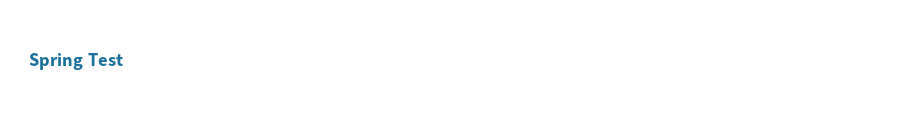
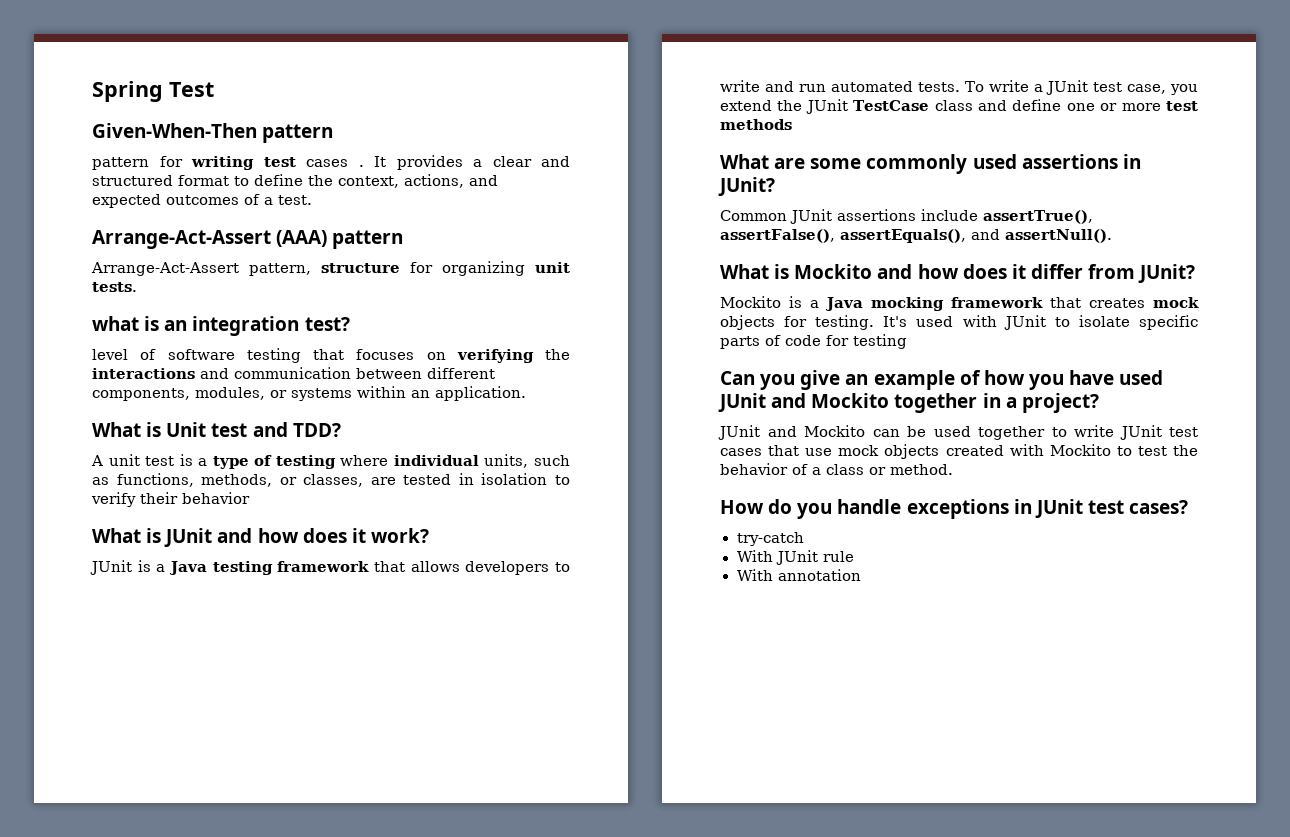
(123, 59) none -> [92,123,334,143] [92,155,570,170] [92,174,498,188] [92,194,312,208] [92,230,404,249] [91,261,570,276] [92,282,137,292] [92,316,350,336] [92,348,570,363] [92,367,495,379] [92,386,526,401] [92,422,341,437] [91,454,570,469] [92,473,570,487] [91,492,250,507] [92,528,429,547] [90,560,571,575] [720,80,1198,95] [720,99,1198,114] [720,119,792,130] [720,154,1141,174] [718,177,775,196] [720,209,1093,224] [720,229,1112,243] [720,264,1196,283] [720,296,1199,311] [720,315,1198,330] [720,334,907,349] [720,370,1164,390] [718,393,1099,413] [718,425,1198,440] [720,444,1198,459] [720,463,953,475] [720,499,1189,519] [736,532,804,546] [736,550,854,565] [736,569,861,581] // Given-When-Then pattern // pattern for writing test cases . It provides a clear and structured format to define the context, actions, and expected outcomes of a test. // Arrange-Act-Assert (AAA) pattern // Arrange-Act-Assert pattern, structure for organizing unit tests. // what is an integration test? // level of software testing that focuses on verifying the interactions and communication between different components, modules, or systems within an application. // What is Unit test and TDD? // A unit test is a type of testing where individual units, such as functions, methods, or classes, are tested in isolation to verify their behavior // What is JUnit and how does it work? // JUnit is a Java testing framework that allows developers to write and run automated tests. To write a JUnit test case, you extend the JUnit TestCase class and define one or more test methods // What are some commonly used assertions in JUnit? // Common JUnit assertions include assertTrue(), assertFalse(), assertEquals(), and assertNull(). // What is Mockito and how does it differ from JUnit? // Mockito is a Java mocking framework that creates mock objects for testing. It's used with JUnit to isolate specific parts of code for testing // Can you give an example of how you have used JUnit and Mockito together in a project? // JUnit and Mockito can be used together to write JUnit test cases that use mock objects created with Mockito to test the behavior of a class or method. // How do you handle exceptions in JUnit test cases? // try-catch // With JUnit rule // With annotation

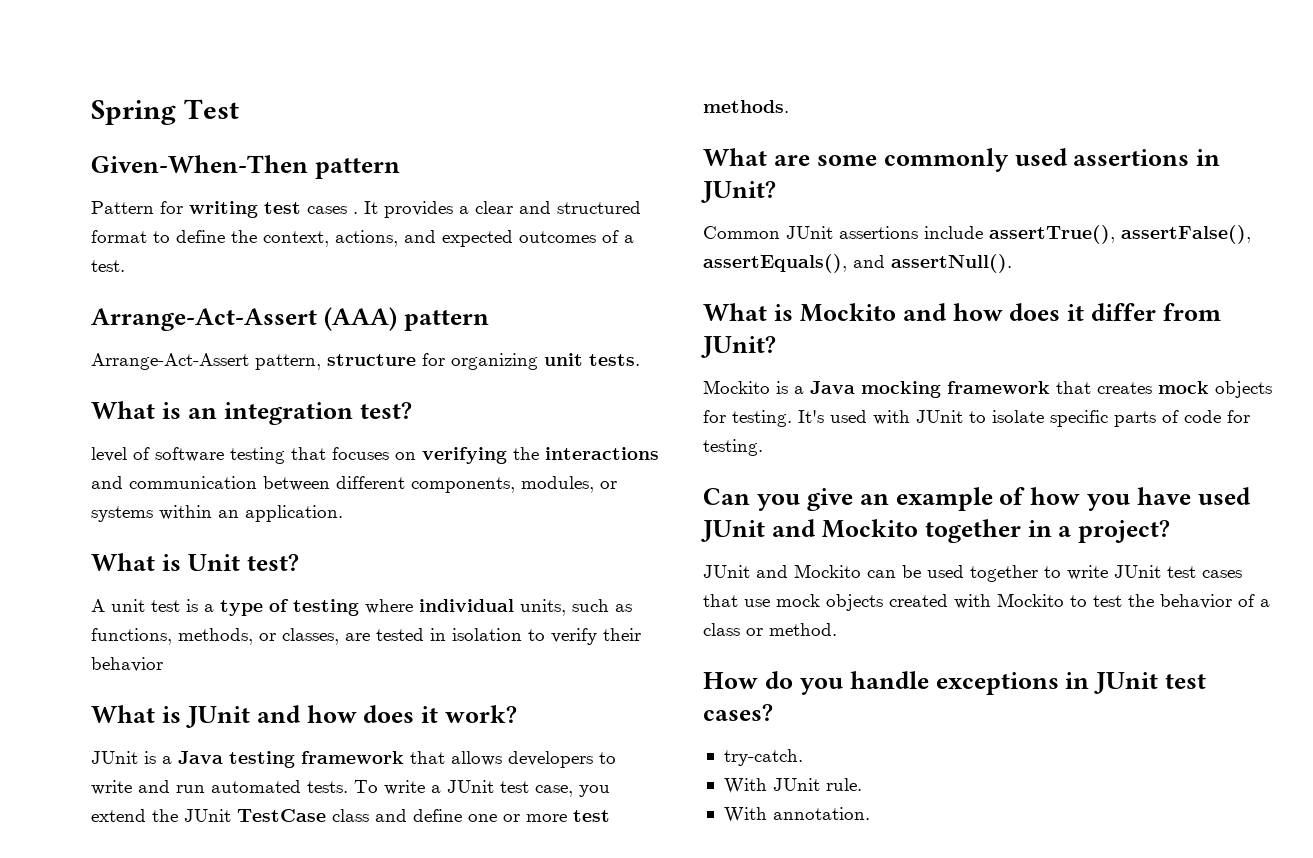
[92,157,149,170] pattern -> [91,201,154,214] Pattern
[92,316,139,331] what -> [91,401,155,419] What
[211,422,341,437] test and TDD? -> [246,554,299,571] test?
[720,119,792,130] methods -> [703,100,789,113] methods.
[853,334,907,349] testing -> [703,439,763,456] testing.
[736,532,804,546] try-catch -> [723,749,803,766] try-catch.
[822,551,854,562] [736,569,861,581] rule // With annotation -> [825,778,862,791] [723,807,870,823] rule. // With annotation.

